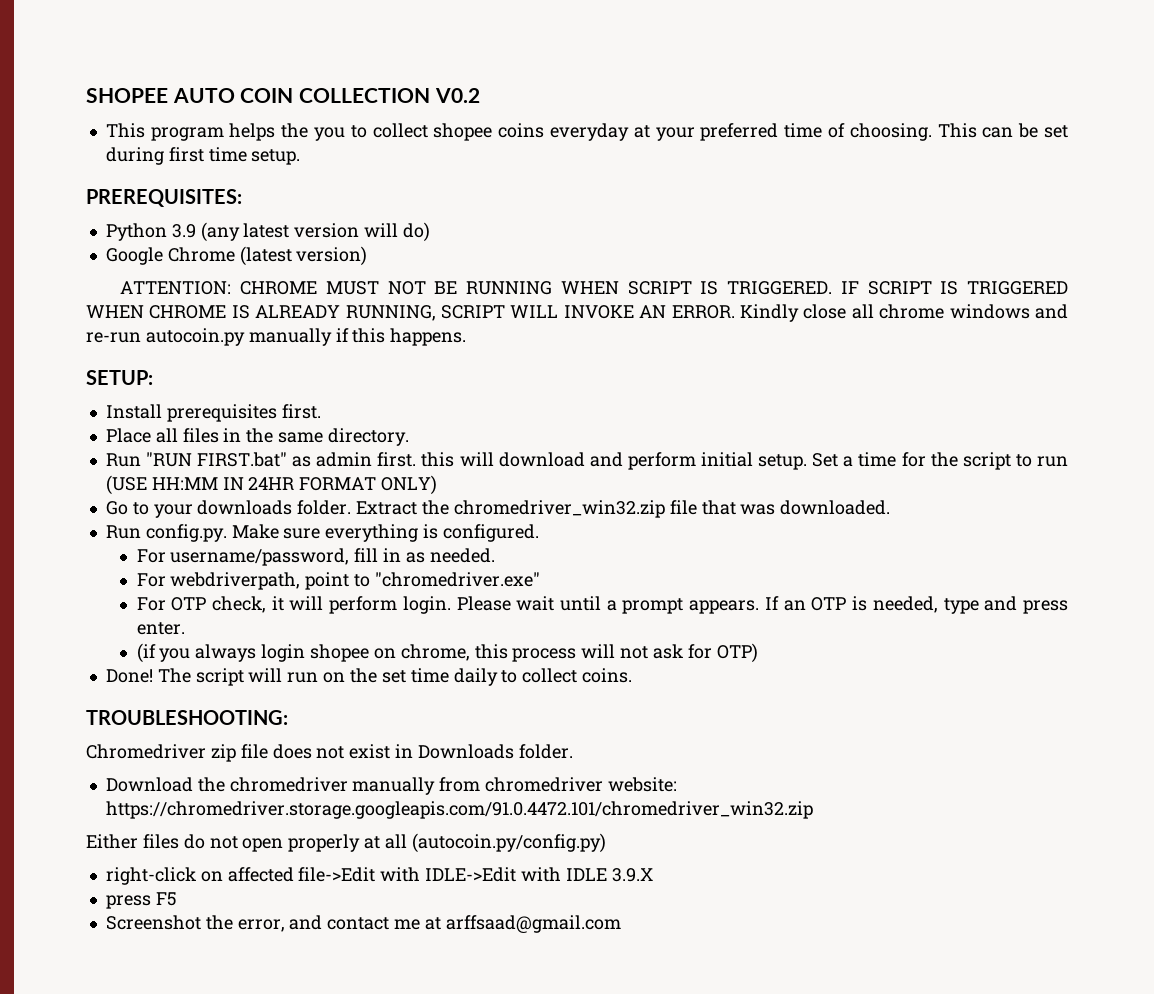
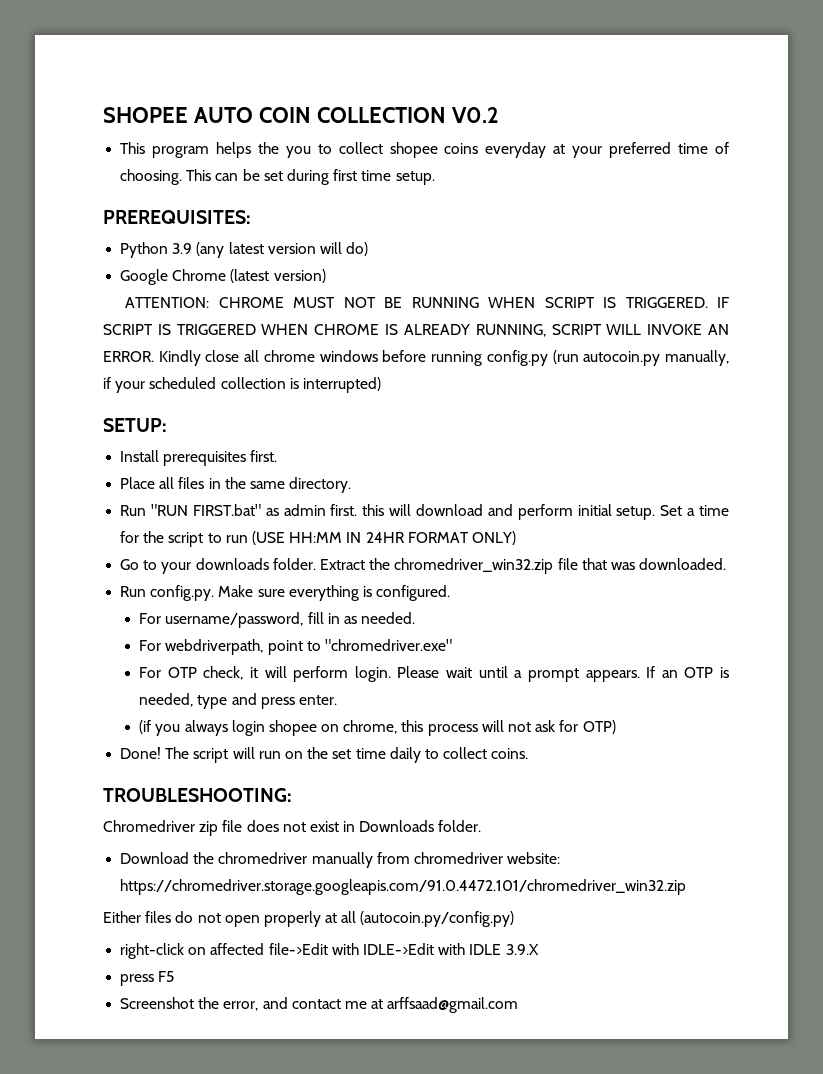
[1034,304,1068,319] [86,328,467,346] and re-run autocoin.py manually if this happens. -> [382,350,730,366] [103,377,381,393] before running config.py (run autocoin.py manually, if your scheduled collection is interrupted)

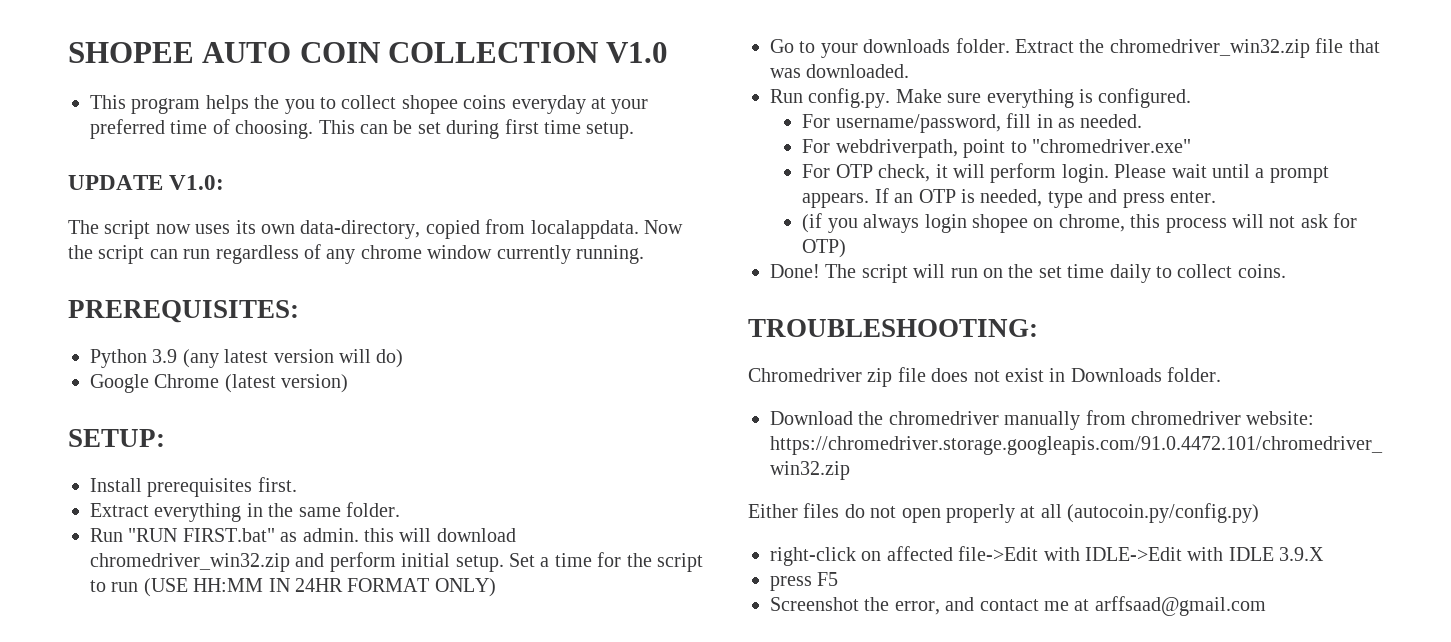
[451,107,499,123] V0.2 -> [606,42,669,63] V1.0
(435, 178) none -> [68,175,225,190] [68,219,683,239] [68,244,644,264] // UPDATE V1.0: // The script now uses its own data-directory, copied from localappdata. Now the script can run regardless of any chrome window currently running.
[125,297,729,308] [103,324,729,337] [103,350,730,366] [103,377,381,393] // ATTENTION: CHROME MUST NOT BE RUNNING WHEN SCRIPT IS TRIGGERED. IF SCRIPT IS TRIGGERED WHEN CHROME IS ALREADY RUNNING, SCRIPT WILL INVOKE AN ERROR. Kindly close all chrome windows before running config.py (run autocoin.py manually, if your scheduled collection is interrupted) -> (349, 383) none
[120,477,205,489] Place all files -> [90,503,242,522] Extract everything
[289,477,352,493] directory. -> [346,502,400,517] folder.
[283,504,358,516] admin first. -> [302,528,359,542] admin.
(483, 510) none -> [90,553,290,572] chromedriver_win32.zip

